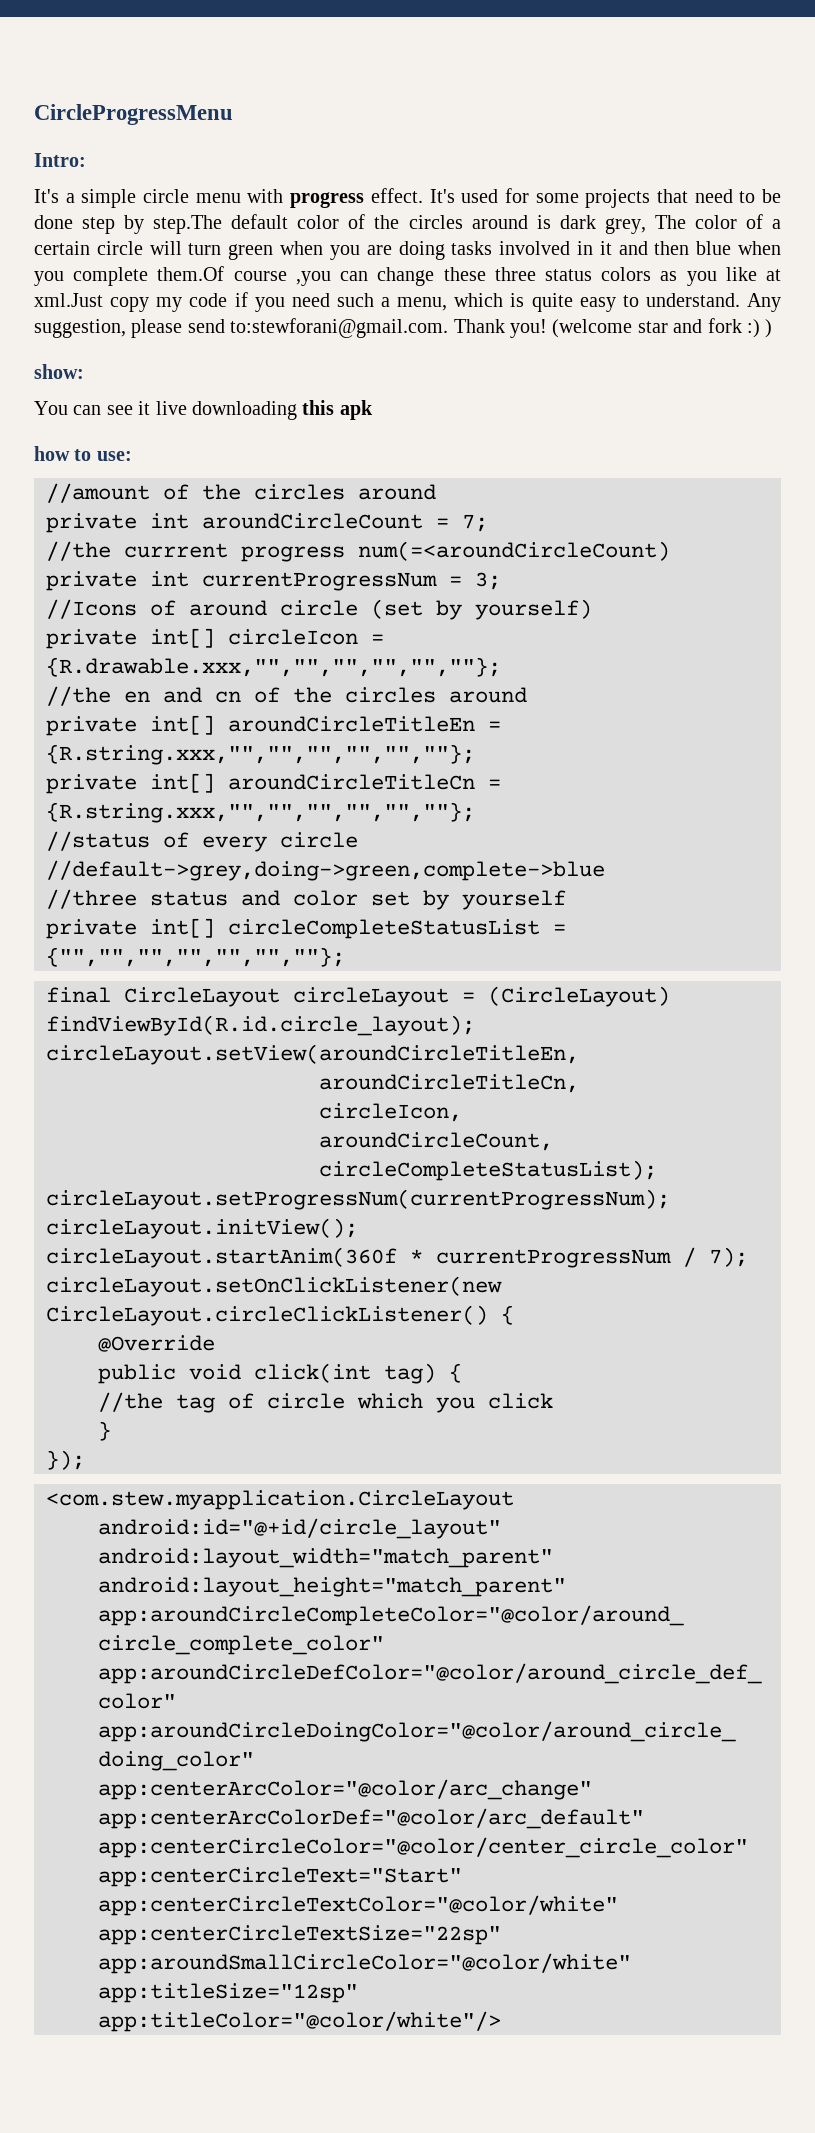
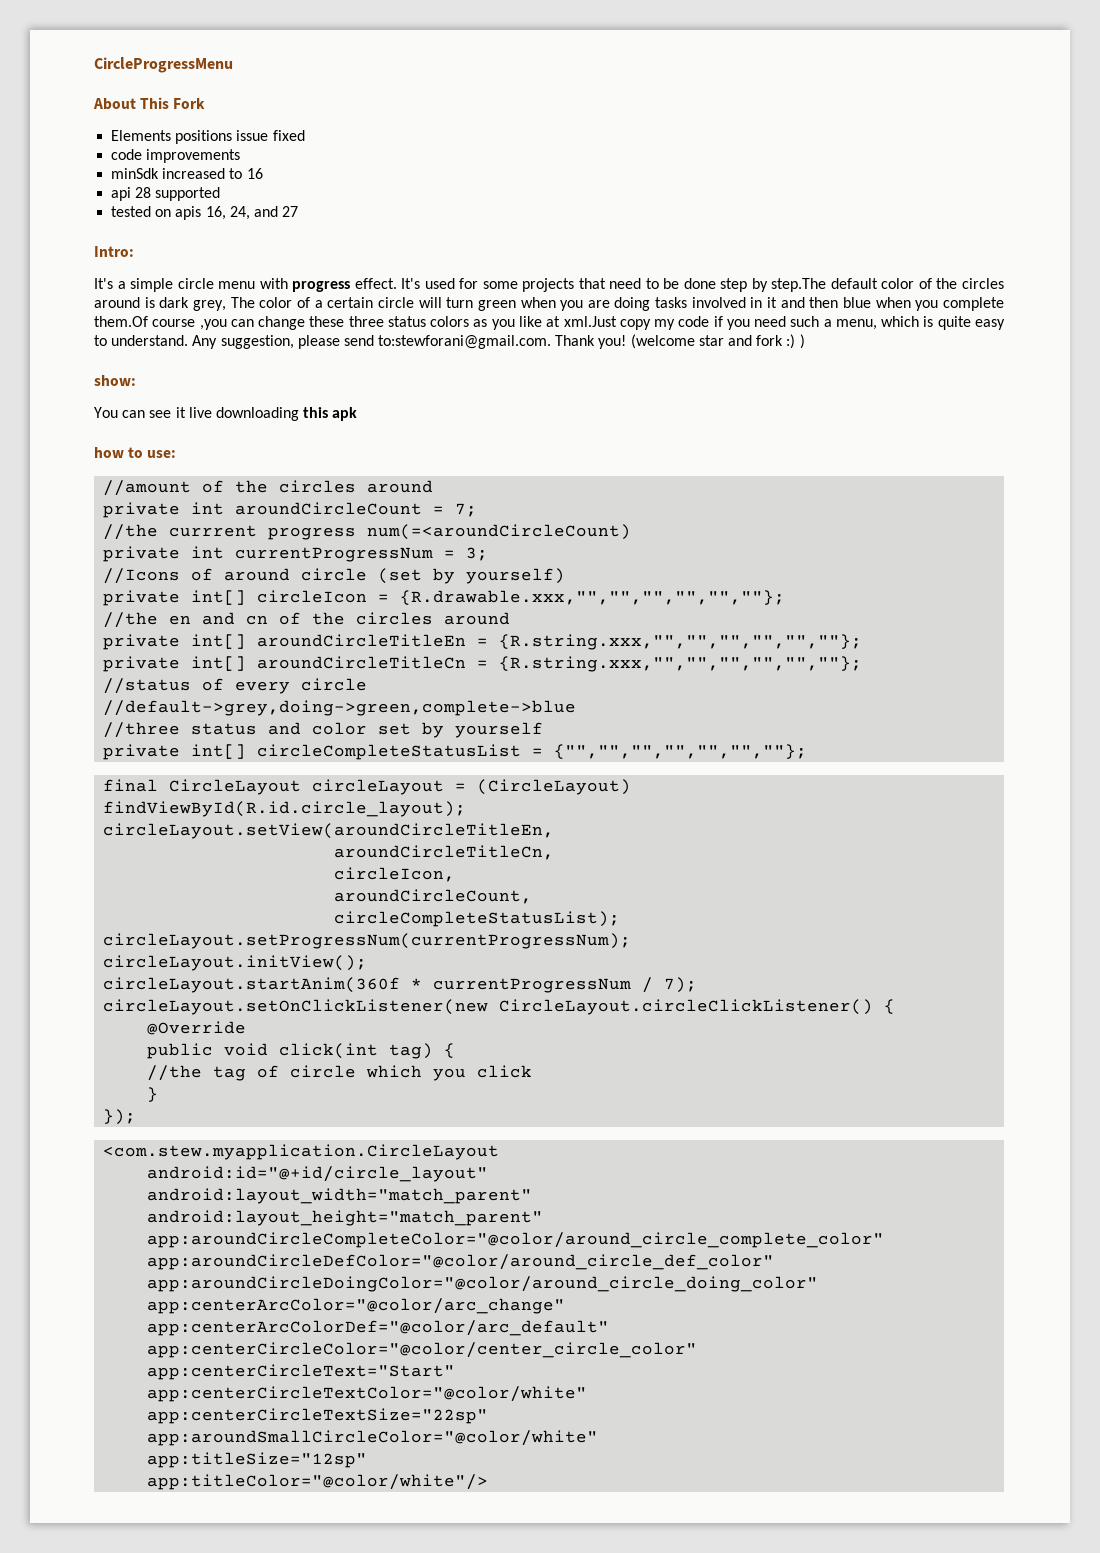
(233, 114) none -> [93,97,206,110] [111,130,305,144] [111,149,241,163] [111,168,263,179] [111,187,221,201] [111,206,299,220] // About This Fork // Elements positions issue fixed // code improvements // minSdk increased to 16 // api 28 supported // tested on apis 16, 24, and 27

